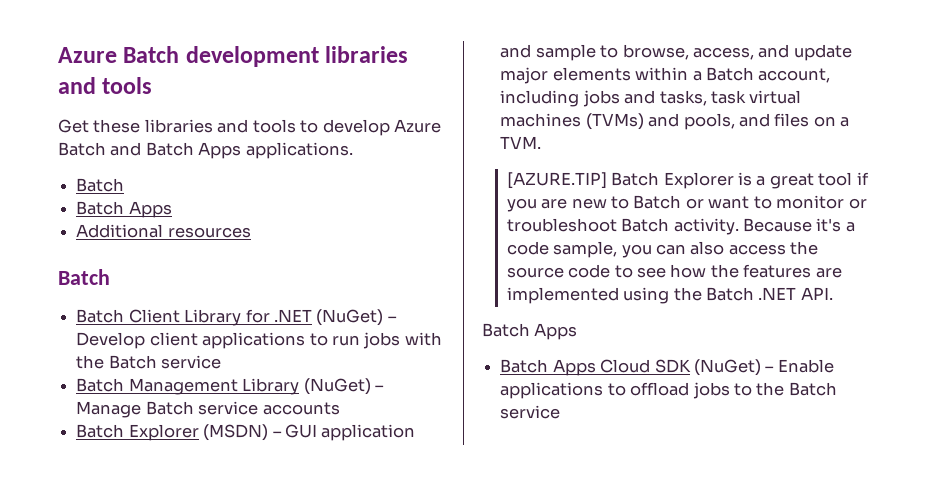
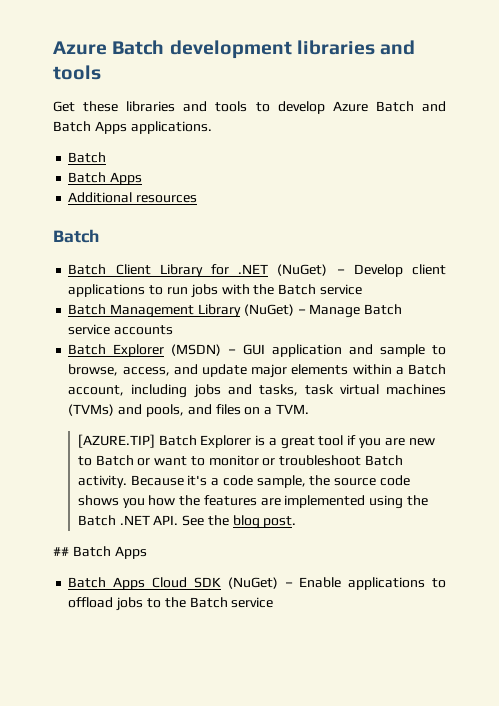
[621,241,786,258] you can also access -> (306, 481) none
[614,265,667,278] to see -> [77,495,145,508] shows you
(833, 293) // -> [182,515,297,529] [53,547,69,556] See the blog post. // ##

